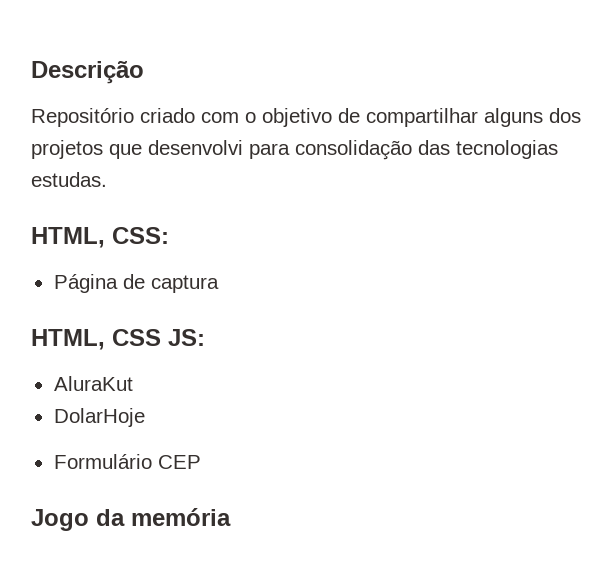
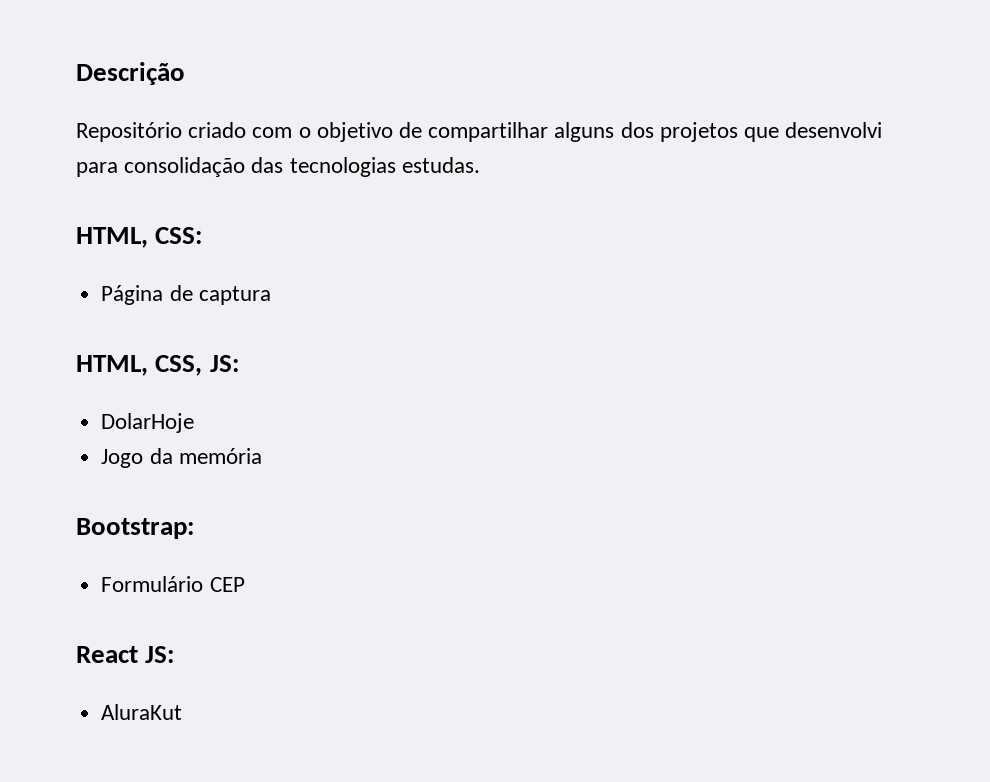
[112,329,205,346] [53,376,133,391] [53,408,145,427] CSS JS: // AluraKut // DolarHoje -> [155,355,239,376] [101,413,195,433] [101,448,262,468] [76,518,194,539] CSS, JS: // DolarHoje // Jogo da memória // Bootstrap:
[31,508,231,531] Jogo da memória -> [76,646,175,663] [101,704,183,720] React JS: // AluraKut

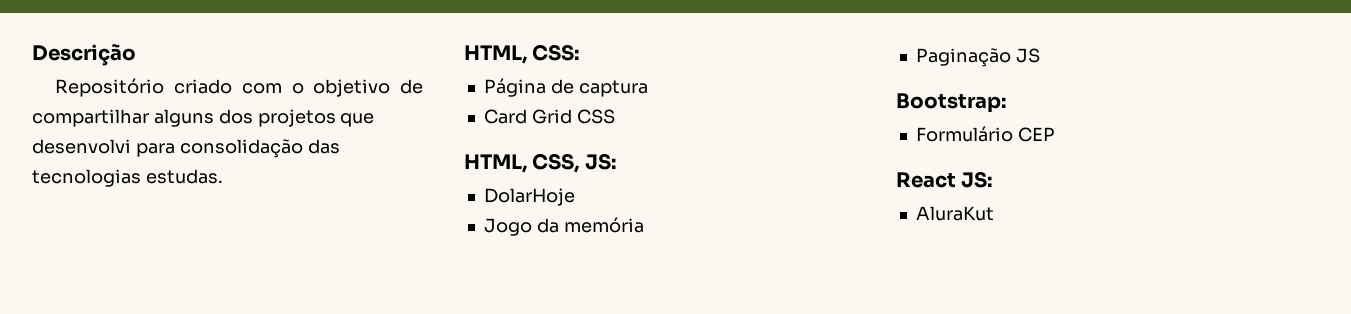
(271, 295) none -> [483,109,615,124] // Card Grid CSS
(262, 456) none -> [915,48,1040,67] // Paginação JS

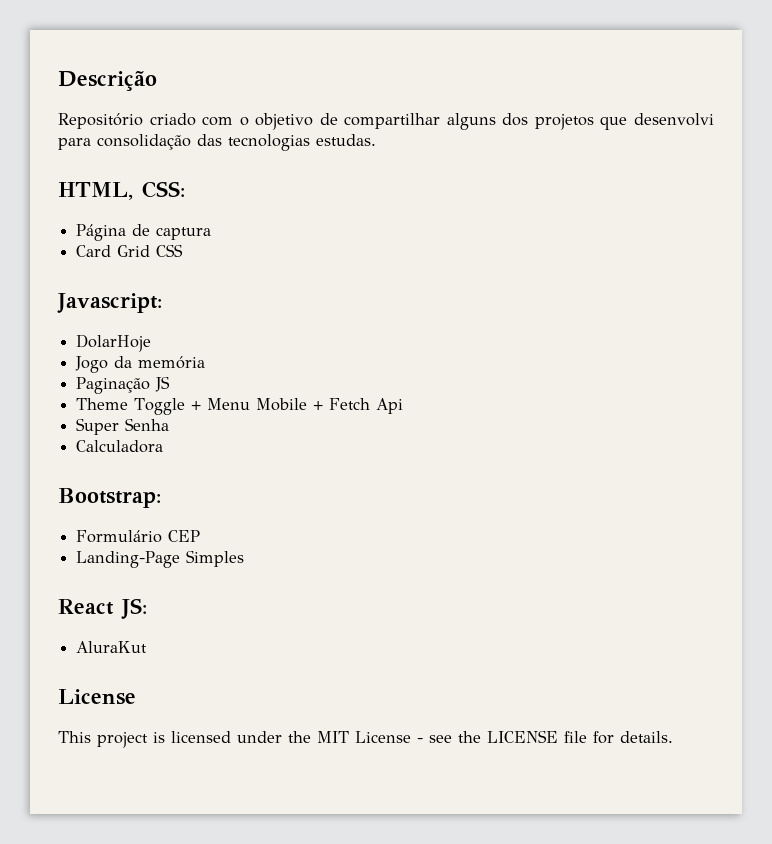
[464,153,616,173] HTML, CSS, JS: -> [57,293,162,313] Javascript:
(1040, 55) none -> [76,398,404,415] [76,418,170,435] [76,440,164,453] // Theme Toggle + Menu Mobile + Fetch Api // Super Senha // Calculadora
(1055, 134) none -> [76,550,245,568] // Landing-Page Simples
(994, 213) none -> [58,689,136,705] [58,730,673,748] // License // This project is licensed under the MIT License - see the LICENSE file for details.

